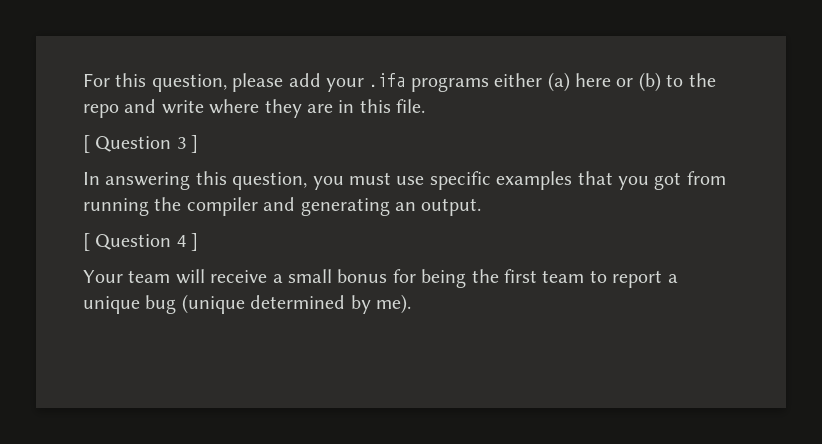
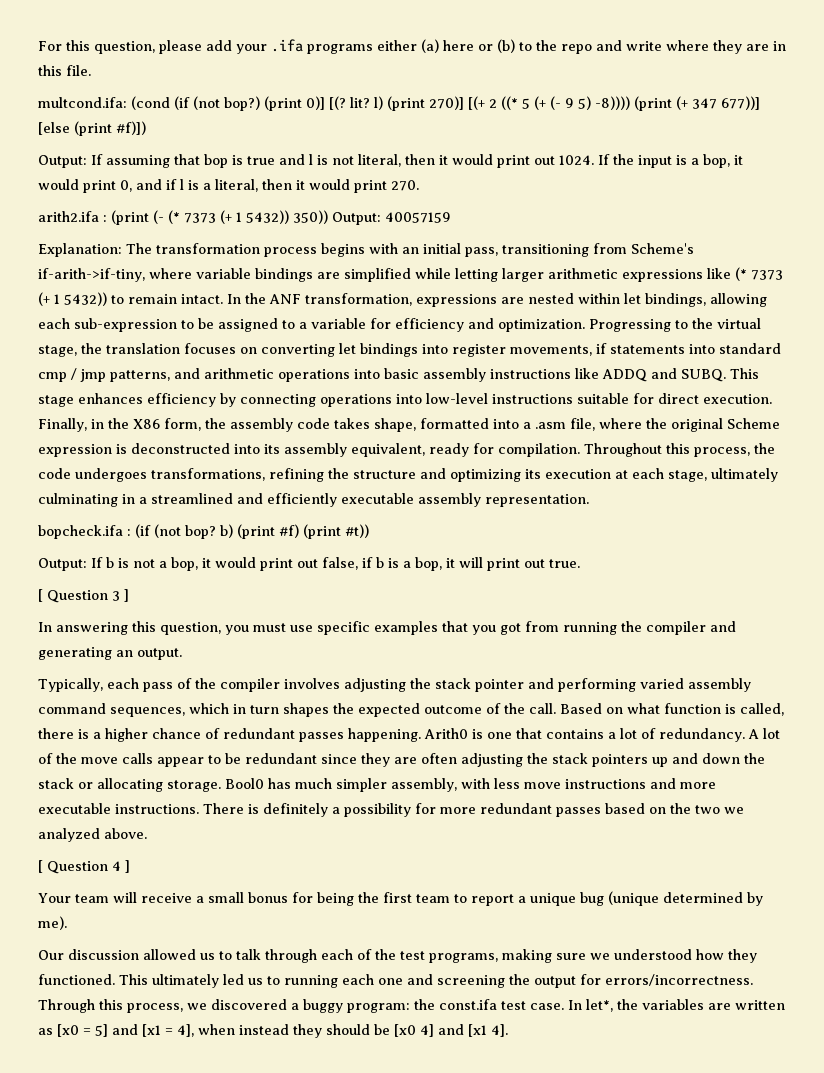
(426, 106) none -> [38,96,760,111] [38,121,146,136] [38,154,743,168] [38,179,419,193] [38,210,451,225] [38,243,694,257] [38,267,783,282] [38,292,767,307] [38,318,761,332] [38,343,781,357] [38,368,759,382] [38,393,772,407] [38,418,780,432] [38,443,775,457] [38,468,778,482] [38,493,589,507] [38,524,369,539] [38,557,580,571] // multcond.ifa: (cond (if (not bop?) (print 0)] [(? lit? l) (print 270)] [(+ 2 ((* 5 (+ (- 9 5) -8)))) (print (+ 347 677))] [else (print #f)]) // Output: If assuming that bop is true and l is not literal, then it would print out 1024. If the input is a bop, it would print 0, and if l is a literal, then it would print 270. // arith2.ifa : (print (- (* 7373 (+ 1 5432)) 350)) Output: 40057159 // Explanation: The transformation process begins with an initial pass, transitioning from Scheme's if-arith->if-tiny, where variable bindings are simplified while letting larger arithmetic expressions like (* 7373 (+ 1 5432)) to remain intact. In the ANF transformation, expressions are nested within let bindings, allowing each sub-expression to be assigned to a variable for efficiency and optimization. Progressing to the virtual stage, the translation focuses on converting let bindings into register movements, if statements into standard cmp / jmp patterns, and arithmetic operations into basic assembly instructions like ADDQ and SUBQ. This stage enhances efficiency by connecting operations into low-level instructions suitable for direct execution. Finally, in the X86 form, the assembly code takes shape, formatted into a .asm file, where the original Scheme expression is deconstructed into its assembly equivalent, ready for compilation. Throughout this process, the code undergoes transformations, refining the structure and optimizing its execution at each stage, ultimately culminating in a streamlined and efficiently executable assembly representation. // bopcheck.ifa : (if (not bop? b) (print #f) (print #t)) // Output: If b is not a bop, it would print out false, if b is a bop, it will print out true.
(482, 207) none -> [38,678,751,692] [38,703,784,717] [38,728,780,742] [38,753,765,767] [38,778,716,792] [38,803,744,817] [38,828,147,842] // Typically, each pass of the compiler involves adjusting the stack pointer and performing varied assembly command sequences, which in turn shapes the expected outcome of the call. Based on what function is called, there is a higher chance of redundant passes happening. Arith0 is one that contains a lot of redundancy. A lot of the move calls appear to be redundant since they are often adjusting the stack pointers up and down the stack or allocating storage. Bool0 has much simpler assembly, with less move instructions and more executable instructions. There is definitely a possibility for more redundant passes based on the two we analyzed above.
(411, 304) none -> [38,949,757,963] [38,974,753,988] [38,999,785,1013] [38,1024,508,1038] // Our discussion allowed us to talk through each of the test programs, making sure we understood how they functioned. This ultimately led us to running each one and screening the output for errors/incorrectness. Through this process, we discovered a buggy program: the const.ifa test case. In let*, the variables are written as [x0 = 5] and [x1 = 4], when instead they should be [x0 4] and [x1 4].

